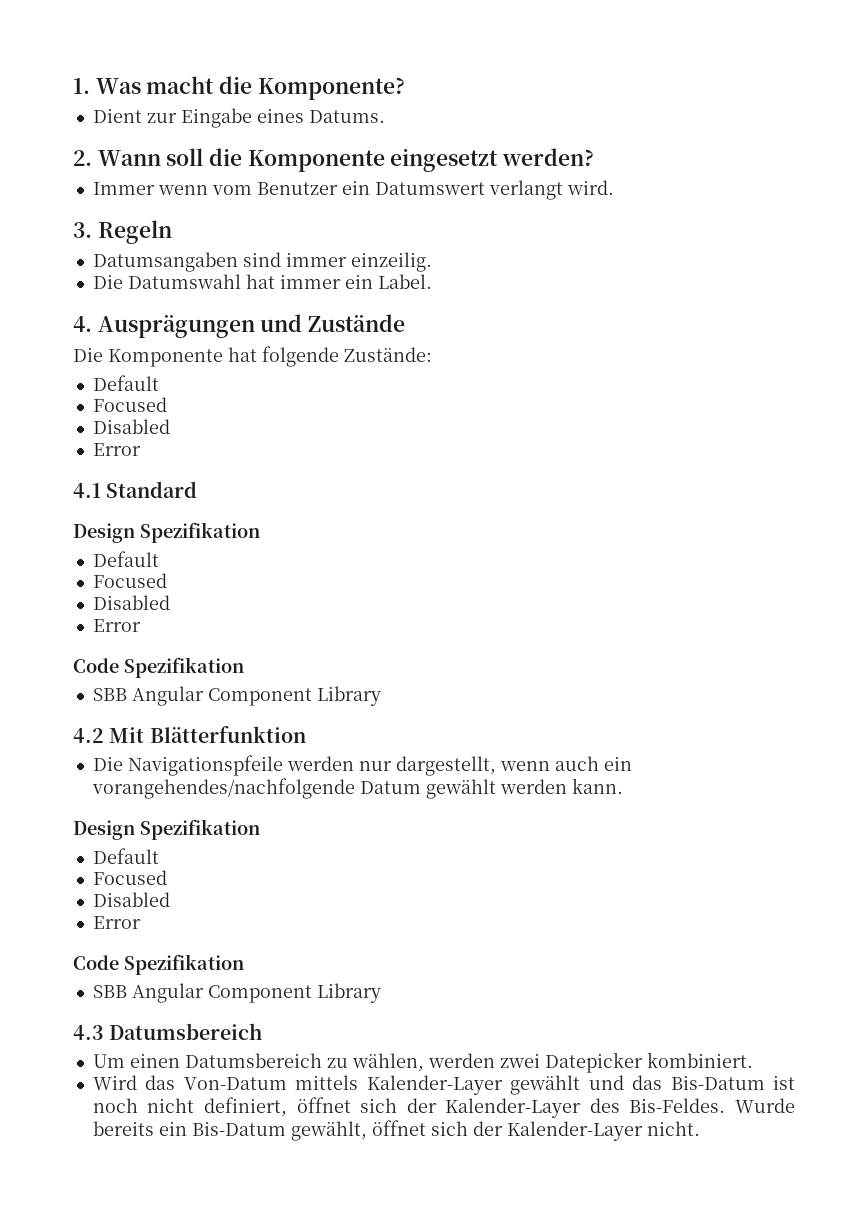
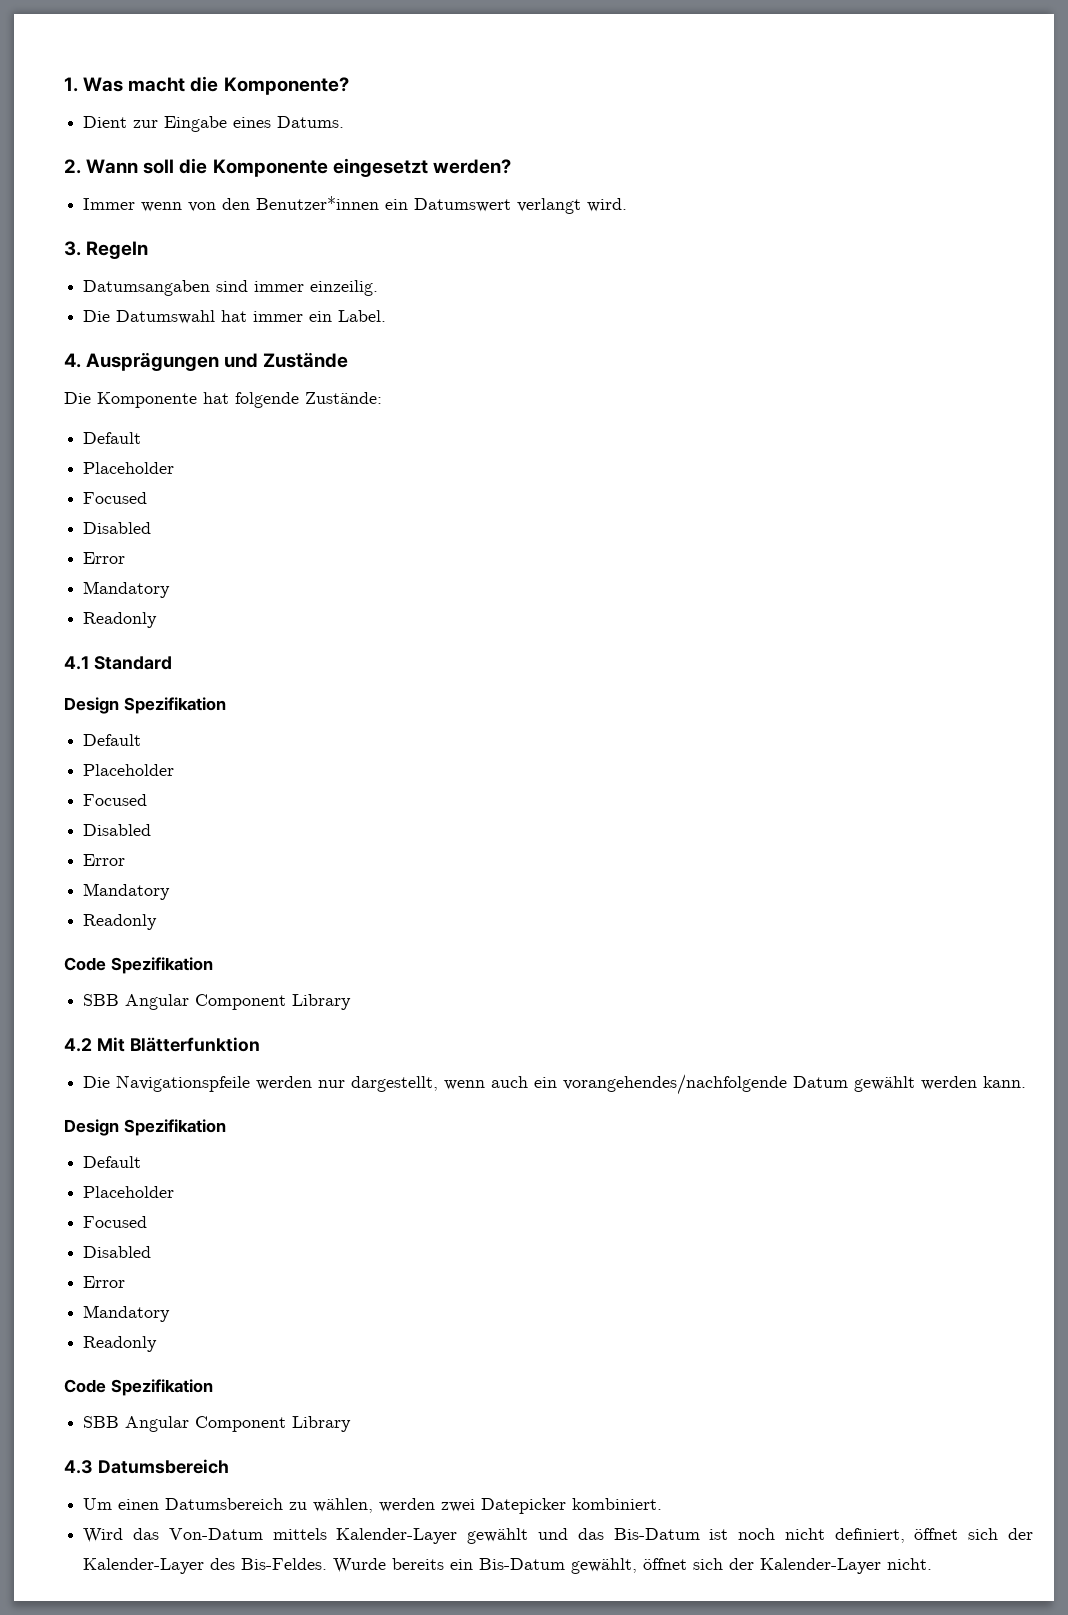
[211,182,338,195] vom Benutzer -> [188,196,380,212] von den Benutzer*innen
[92,397,167,412] [92,419,170,434] [92,443,141,456] // Focused // Disabled // Error -> [83,462,175,474] [83,492,148,504] [83,522,152,534] [83,552,126,564] [83,581,171,598] [83,612,158,628] // Placeholder // Focused // Disabled // Error // Mandatory // Readonly
[92,573,167,588] [92,595,170,610] [92,619,141,632] // Focused // Disabled // Error -> [83,764,175,776] [83,794,148,806] [83,824,152,836] [83,854,126,866] [83,883,171,900] [83,914,158,930] // Placeholder // Focused // Disabled // Error // Mandatory // Readonly
[92,870,167,885] [92,892,170,907] [92,916,141,929] // Focused // Disabled // Error -> [83,1186,175,1198] [83,1216,148,1228] [83,1246,152,1258] [83,1276,126,1288] [83,1305,171,1322] [83,1336,158,1352] // Placeholder // Focused // Disabled // Error // Mandatory // Readonly

